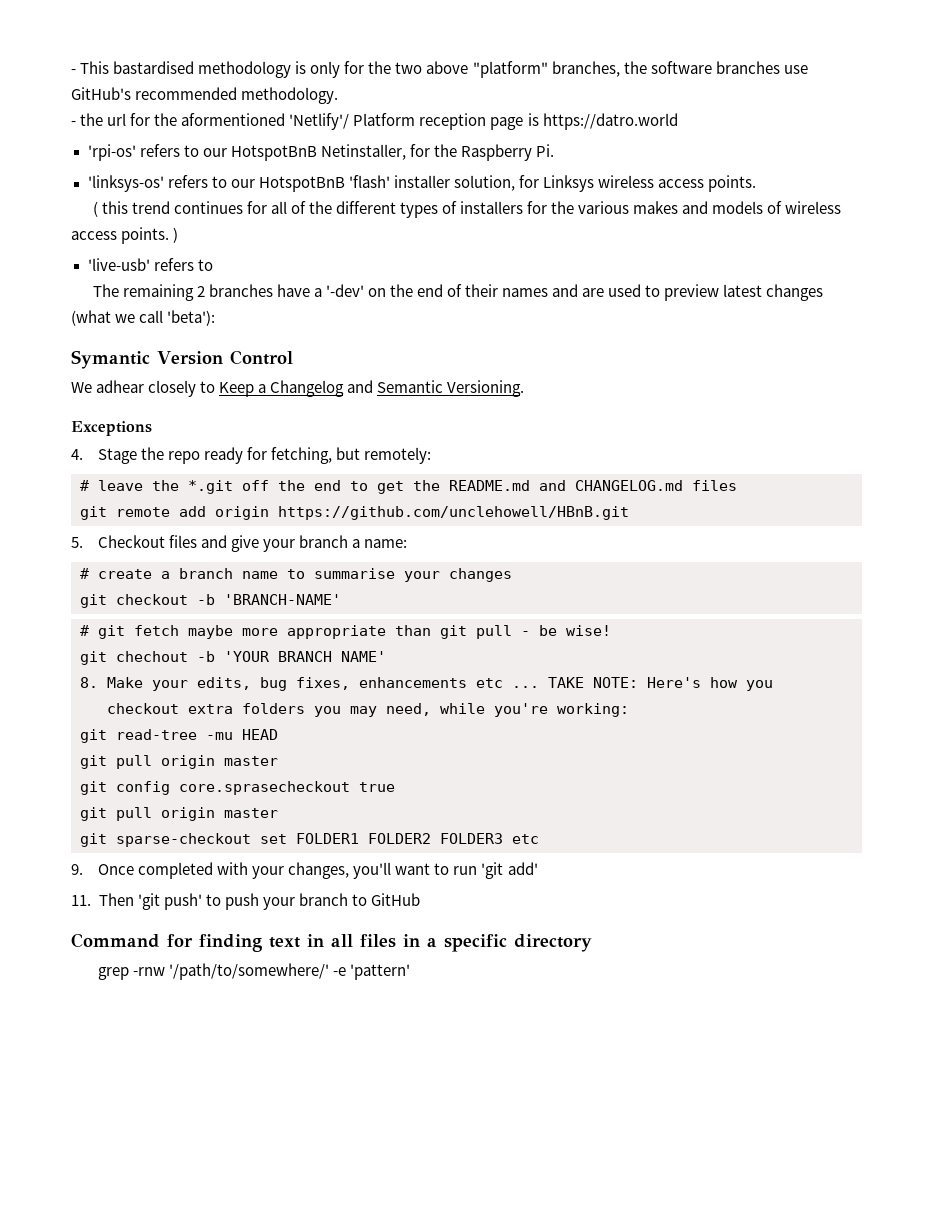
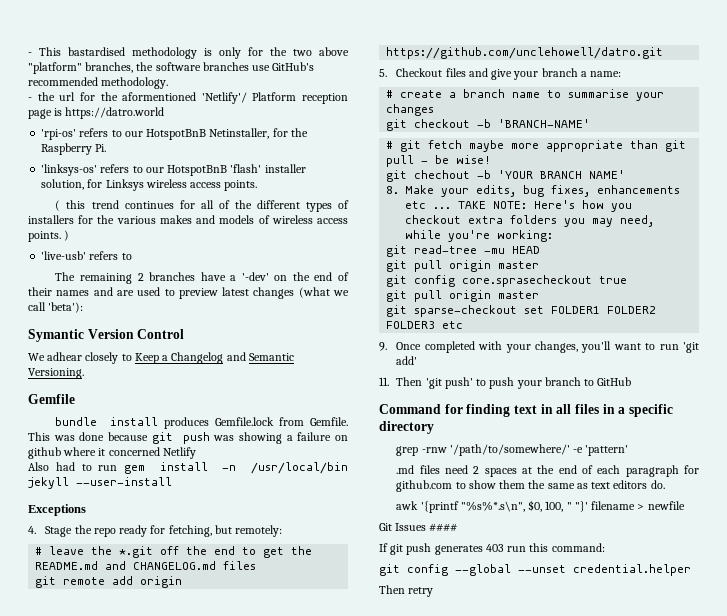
(525, 388) none -> [28,394,75,404] [55,417,348,429] [28,432,348,444] [28,447,196,459] [28,462,348,474] [28,477,172,489] // Gemfile // bundle install produces Gemfile.lock from Gemfile. This was done because git push was showing a failure on github where it concerned Netlify // Also had to run gem install -n /usr/local/bin jekyll --user-install
[278,506,629,520] https://github.com/unclehowell/HBnB.git -> [386,47,664,59] https://github.com/unclehowell/datro.git
(411, 972) none -> [396,465,699,477] [396,480,665,492] [396,500,685,513] [379,523,458,532] [379,543,605,555] [379,564,691,576] [379,585,434,597] // .md files need 2 spaces at the end of each paragraph for github.com to show them the same as text editors do. // awk '{printf "%s%*.s\n", $0, 100, " "}' filename > newfile // Git Issues #### // If git push generates 403 run this command: // git config --global --unset credential.helper // Then retry

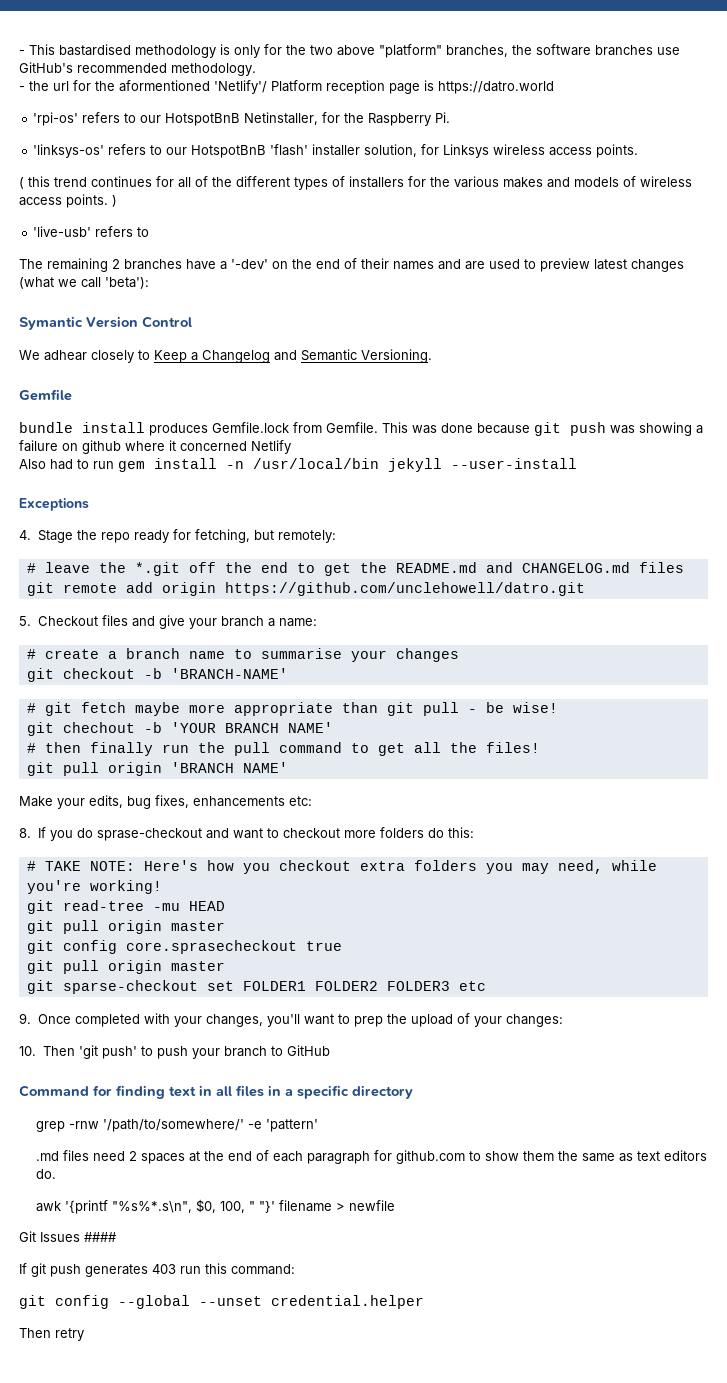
[386,186,400,194] 8. -> [26,742,540,756] [26,762,288,776] # then finally run the pull command to get all the files! // git pull origin 'BRANCH NAME' //
[405,201,452,209] etc ... -> [289,796,312,806] [19,827,474,841] [26,861,36,871] etc: // 8. If you do sprase-checkout and want to checkout more folders do this: // #
[497,230,554,242] working: -> [89,880,162,894] working!
[659,342,699,353] [396,356,418,365] [379,377,389,386] run 'git add' // 11. -> [353,1013,563,1027] [19,1046,36,1056] prep the upload of your changes: // 10.

